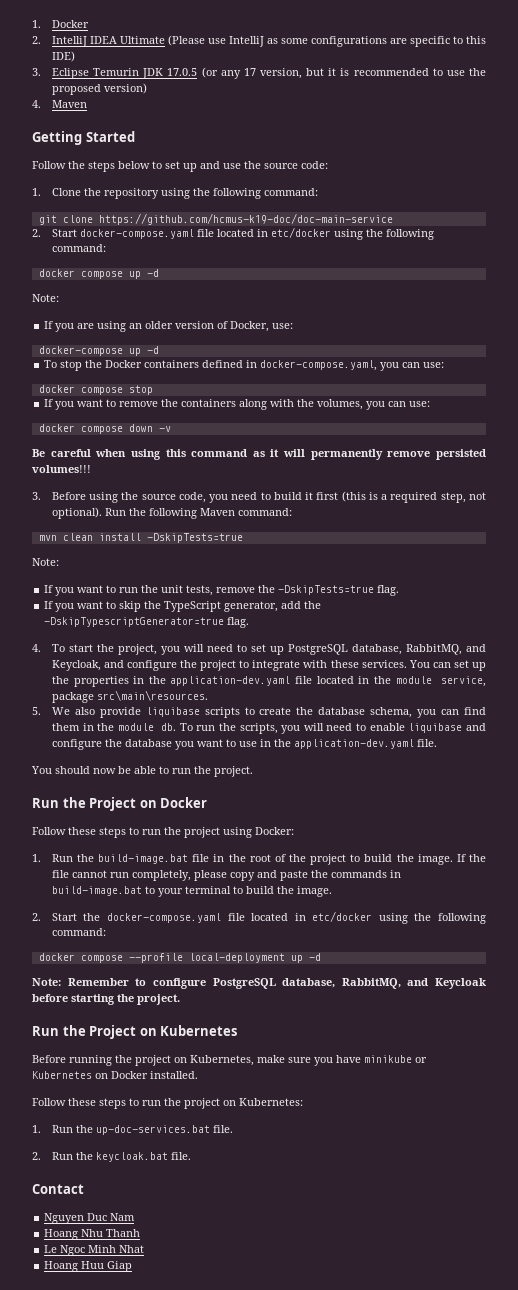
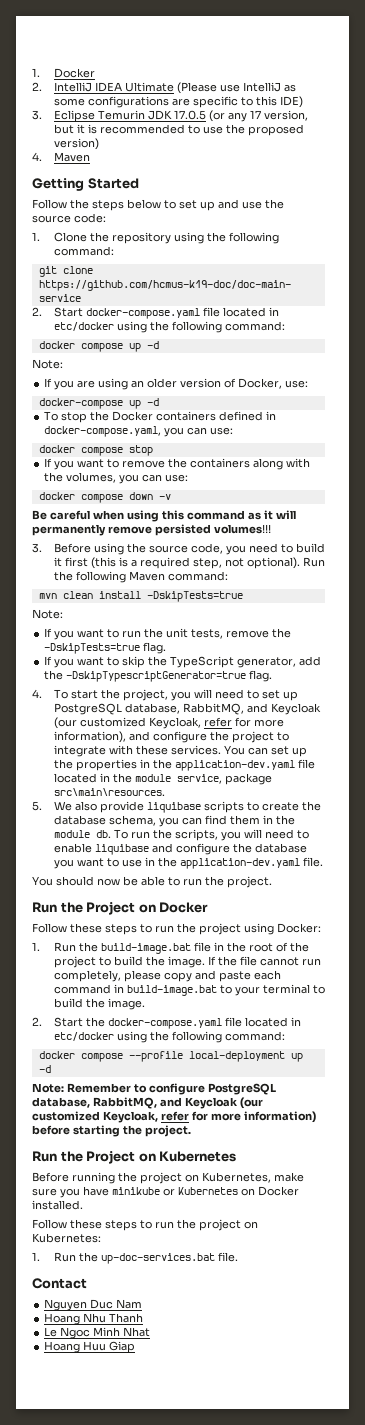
[51,660,101,671] Keycloak, -> [270,703,321,715] [53,717,284,729] [53,731,126,743] Keycloak (our customized Keycloak, refer for more information),
[310,870,387,878] the commands -> [253,970,281,980] [53,984,111,994] each command
(486, 983) none -> [240,1097,263,1109] [32,1111,316,1123] (our customized Keycloak, refer for more information)
[32,1152,191,1162] // 2. Run the keycloak.bat file. -> (238, 1257) none

